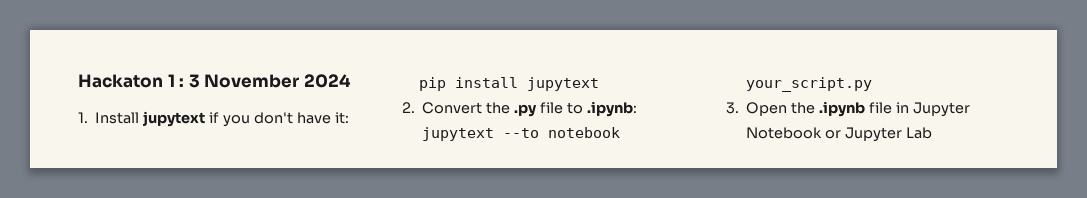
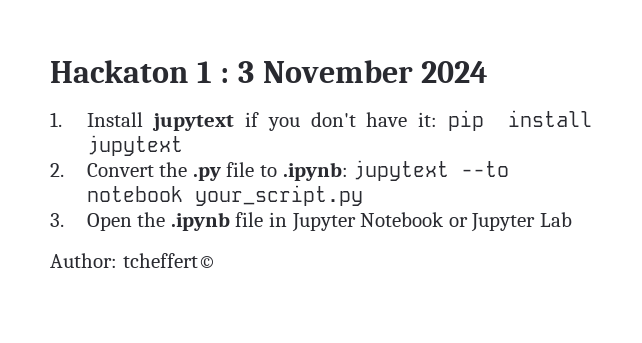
(932, 133) none -> [50,253,216,268] // Author: tcheffert©

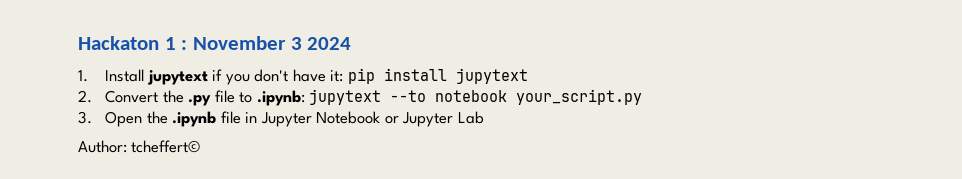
[237,60,413,83] 3 November -> [193,36,302,50] November 3

